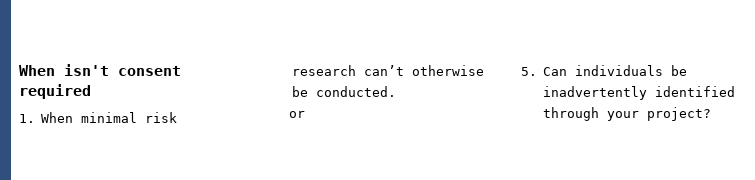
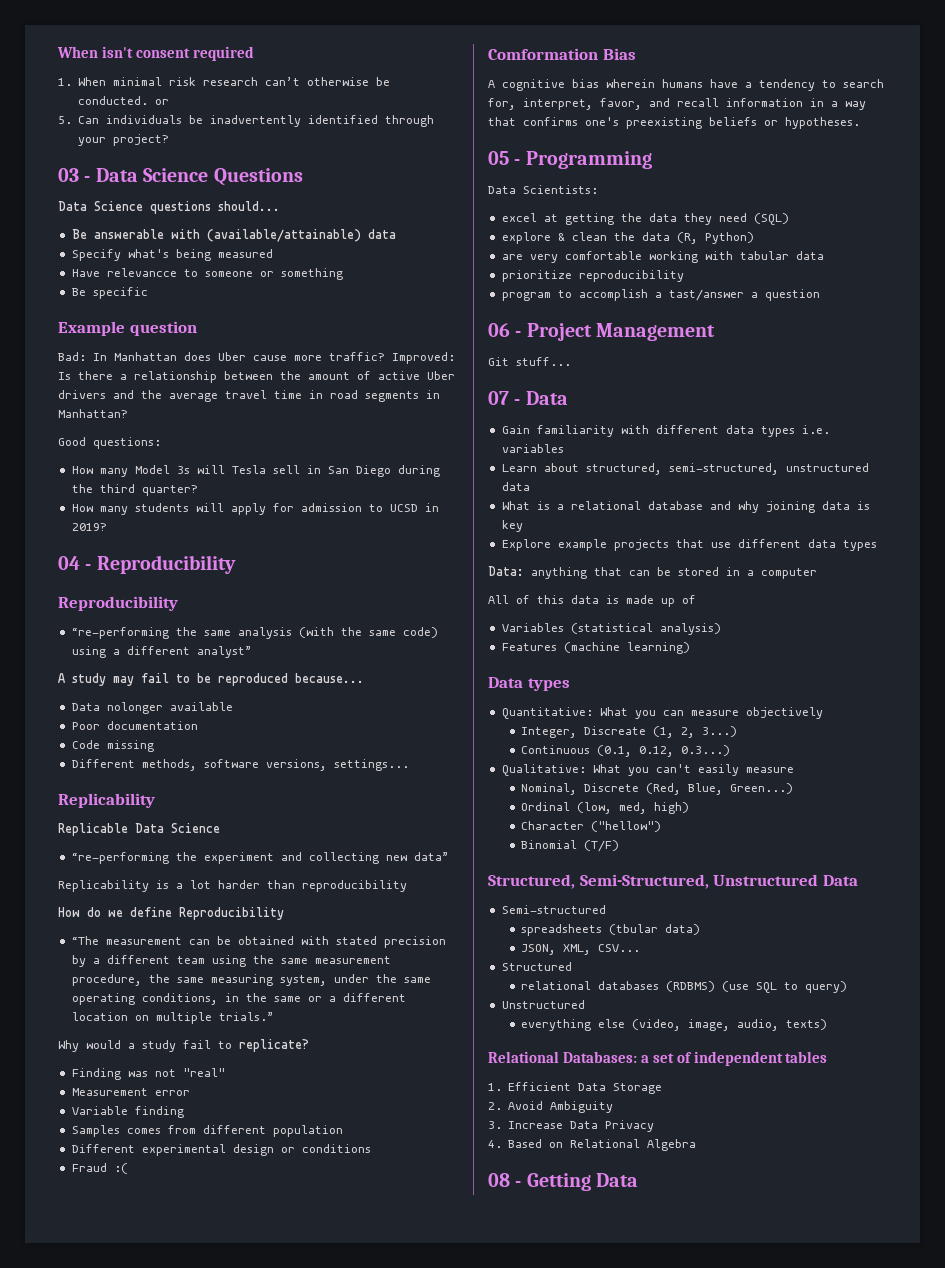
(397, 91) // -> (149, 100) none
(712, 114) none -> [58,168,303,186] [58,201,280,214] [71,229,396,242] [71,249,273,261] [71,268,343,280] [71,287,148,299] [58,321,197,336] [58,352,455,364] [58,371,455,383] [58,390,440,402] [58,409,128,418] [58,437,161,449] [71,465,440,477] [71,484,198,496] [71,503,439,515] [71,523,107,531] [58,555,236,574] [58,596,178,611] [71,627,438,639] [71,646,251,658] [58,673,364,686] [71,702,233,714] [71,721,198,730] [71,740,154,752] [71,759,409,771] [58,793,155,808] [58,823,220,836] [71,852,448,864] [58,880,407,892] [58,907,284,920] [71,936,446,948] [71,955,391,967] [71,974,431,986] [71,993,406,1005] [71,1012,273,1024] [58,1039,309,1052] [71,1068,225,1080] [71,1088,190,1096] [71,1106,184,1118] [71,1125,343,1137] [71,1144,371,1156] [71,1163,128,1174] [488,48,636,60] [488,79,884,91] [488,98,866,110] [488,117,860,129] [488,151,652,169] [488,185,598,194] [501,213,789,225] [501,232,754,244] [501,251,824,263] [501,270,684,282] [501,289,820,301] [488,323,716,341] [488,357,571,366] [488,391,568,405] [501,425,830,437] [501,444,564,453] [501,463,869,475] [501,482,530,491] [501,501,870,513] [501,520,523,532] [501,539,877,551] [488,566,817,579] [488,595,696,607] [501,623,721,635] [501,642,690,654] [488,677,570,691] [501,707,823,719] [521,726,738,738] [521,745,731,757] [501,764,794,776] [521,783,794,795] [521,802,690,814] [521,821,662,832] [521,840,620,852] [488,874,858,889] [501,905,606,914] [521,924,701,936] [521,944,641,955] [501,962,572,971] [521,981,848,993] [501,1000,585,1009] [521,1019,828,1031] [488,1051,828,1066] [488,1082,663,1094] [488,1101,614,1113] [488,1120,655,1132] [488,1139,697,1151] [488,1173,639,1191] // 03 - Data Science Questions // Data Science questions should... // Be answerable with (available/attainable) data // Specify what's being measured // Have relevancce to someone or something // Be specific // Example question // Bad: In Manhattan does Uber cause more traffic? Improved: Is there a relationship between the amount of active Uber drivers and the average travel time in road segments in Manhattan? // Good questions: // How many Model 3s will Tesla sell in San Diego during the third quarter? // How many students will apply for admission to UCSD in 2019? // 04 - Reproducibility // Reproducibility // “re-performing the same analysis (with the same code) using a different analyst” // A study may fail to be reproduced because... // Data nolonger available // Poor documentation // Code missing // Different methods, software versions, settings... // Replicability // Replicable Data Science // “re-performing the experiment and collecting new data” // Replicability is a lot harder than reproducibility // How do we define Reproducibility // “The measurement can be obtained with stated precision by a different team using the same measurement procedure, the same measuring system, under the same operating conditions, in the same or a different location on multiple trials.” // Why would a study fail to replicate? // Finding was not "real" // Measurement error // Variable finding // Samples comes from different population // Different experimental design or conditions // Fraud :( // Comformation Bias // A cognitive bias wherein humans have a tendency to search for, interpret, favor, and recall information in a way that confirms one's preexisting beliefs or hypotheses. // 05 - Programming // Data Scientists: // excel at getting the data they need (SQL) // explore & clean the data (R, Python) // are very comfortable working with tabular data // prioritize reproducibility // program to accomplish a tast/answer a question // 06 - Project Management // Git stuff... // 07 - Data // Gain familiarity with different data types i.e. variables // Learn about structured, semi-structured, unstructured data // What is a relational database and why joining data is key // Explore example projects that use different data types // Data: anything that can be stored in a computer // All of this data is made up of // Variables (statistical analysis) // Features (machine learning) // Data types // Quantitative: What you can measure objectively // Integer, Discreate (1, 2, 3...) // Continuous (0.1, 0.12, 0.3...) // Qualitative: What you can't easily measure // Nominal, Discrete (Red, Blue, Green...) // Ordinal (low, med, high) // Character ("hellow") // Binomial (T/F) // Structured, Semi-Structured, Unstructured Data // Semi-structured // spreadsheets (tbular data) // JSON, XML, CSV... // Structured // relational databases (RDBMS) (use SQL to query) // Unstructured // everything else (video, image, audio, texts) // Relational Databases: a set of independent tables // 1. Efficient Data Storage // 2. Avoid Ambiguity // 3. Increase Data Privacy // 4. Based on Relational Algebra // 08 - Getting Data

